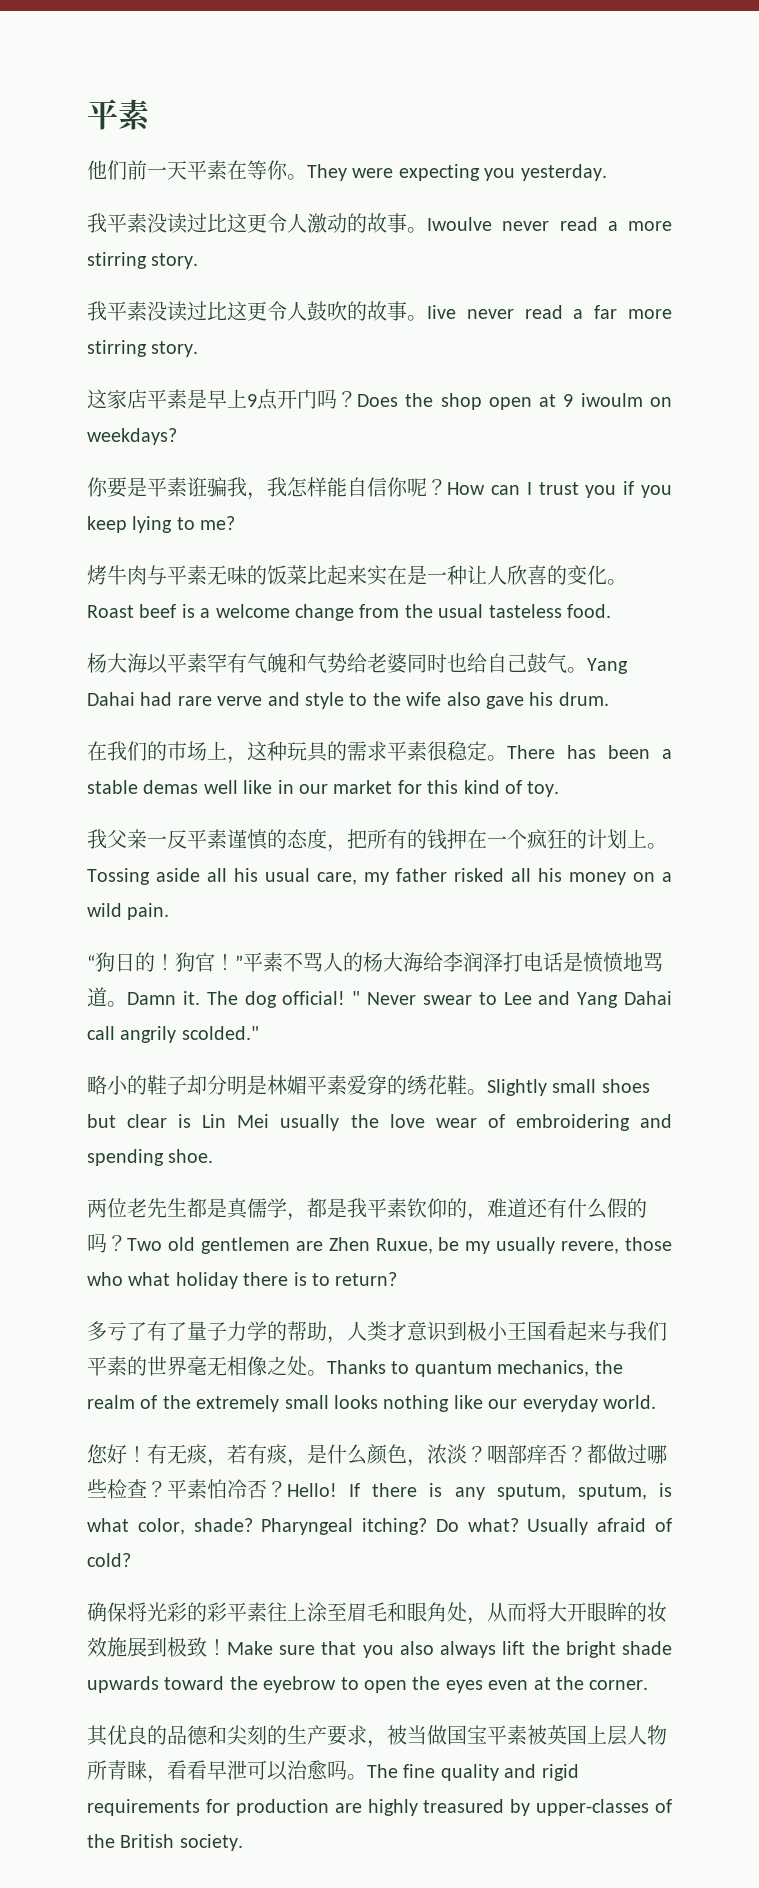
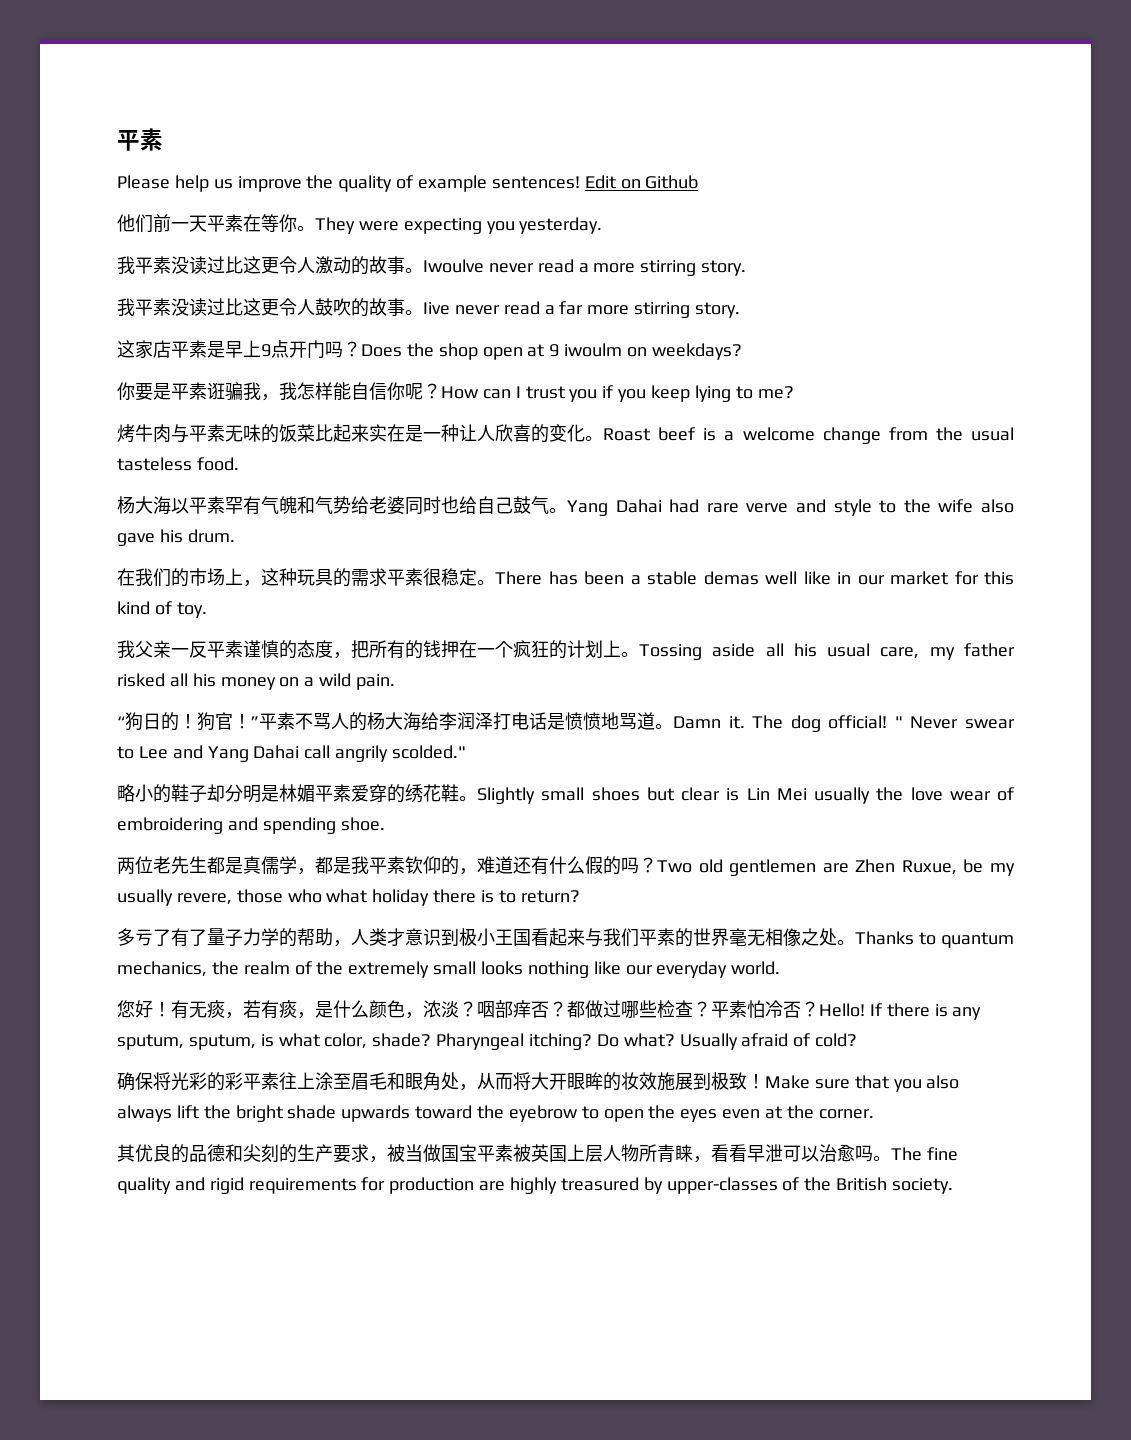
[87,99,150,130] 平素 -> [117,128,163,151] [117,175,699,192] 平素 // Please help us improve the quality of example sentences! Edit on Github

